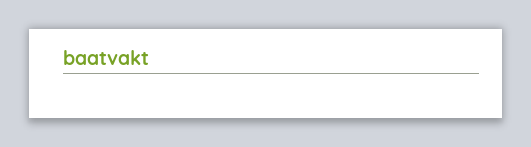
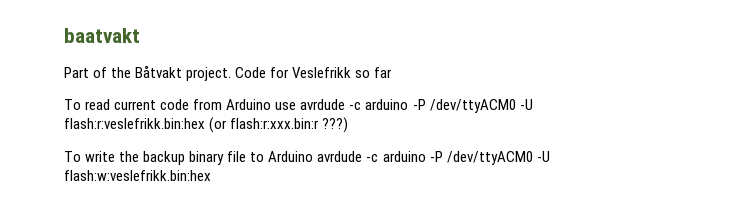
(149, 57) none -> [64,65,393,81] [64,99,533,113] [64,117,349,133] [64,151,550,165] [64,170,211,181] // Part of the Båtvakt project. Code for Veslefrikk so far // To read current code from Arduino use avrdude -c arduino -P /dev/ttyACM0 -U flash:r:veslefrikk.bin:hex (or flash:r:xxx.bin:r ???) // To write the backup binary file to Arduino avrdude -c arduino -P /dev/ttyACM0 -U flash:w:veslefrikk.bin:hex

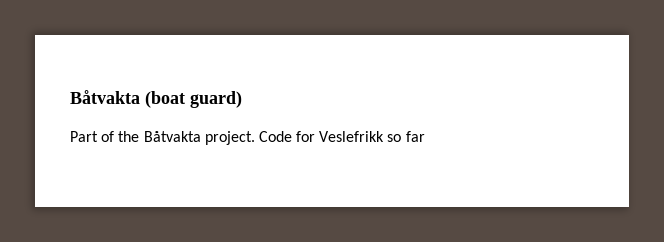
[64,28,140,43] baatvakt -> [70,90,242,108] Båtvakta (boat guard)
[135,65,183,78] Båtvakt -> [143,131,201,142] Båtvakta
[64,99,533,113] [64,117,349,133] [64,151,550,165] [64,170,211,181] // To read current code from Arduino use avrdude -c arduino -P /dev/ttyACM0 -U flash:r:veslefrikk.bin:hex (or flash:r:xxx.bin:r ???) // To write the backup binary file to Arduino avrdude -c arduino -P /dev/ttyACM0 -U flash:w:veslefrikk.bin:hex -> (425, 136) none

